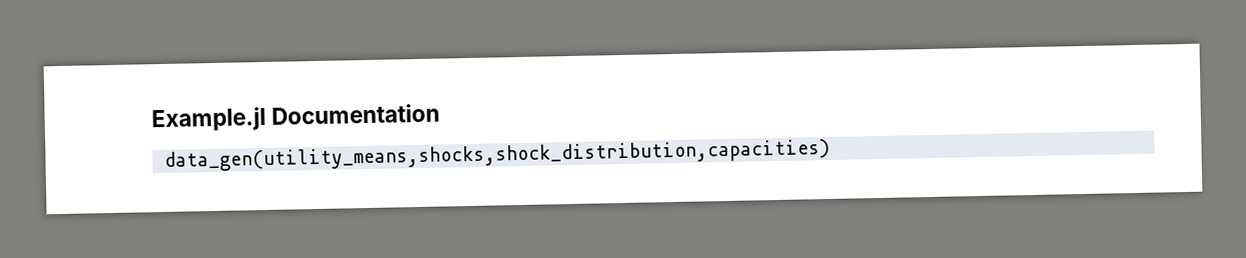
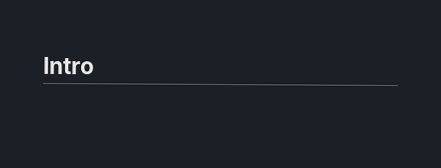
[151,103,441,133] [164,138,830,172] Example.jl Documentation // data_gen(utility_means,shocks,shock_distribution,capacities) -> [43,56,95,75] Intro

